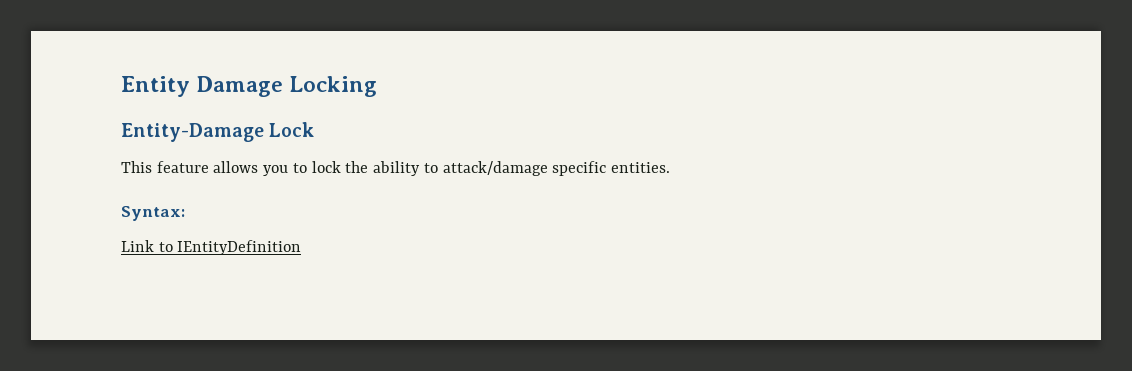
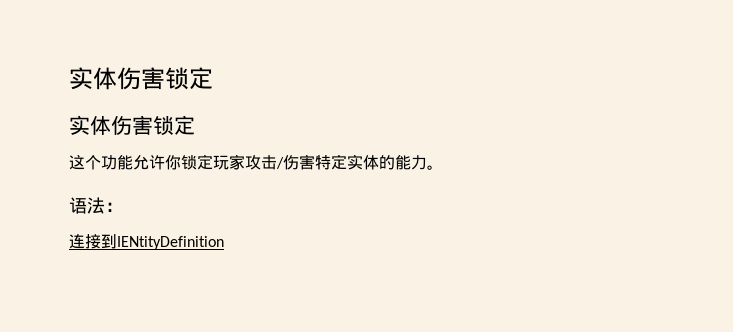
[121,76,378,97] [121,122,315,142] [121,161,670,176] [121,206,185,221] [121,240,302,255] Entity Damage Locking // Entity-Damage Lock // This feature allows you to lock the ability to attack/damage specific entities. // Syntax: // Link to IEntityDefinition -> [69,67,213,90] [69,115,195,136] [69,154,443,170] [69,197,123,214] [69,234,224,250] 实体伤害锁定 // 实体伤害锁定 // 这个功能允许你锁定玩家攻击/伤害特定实体的能力。 // 语法： // 连接到IENtityDefinition

